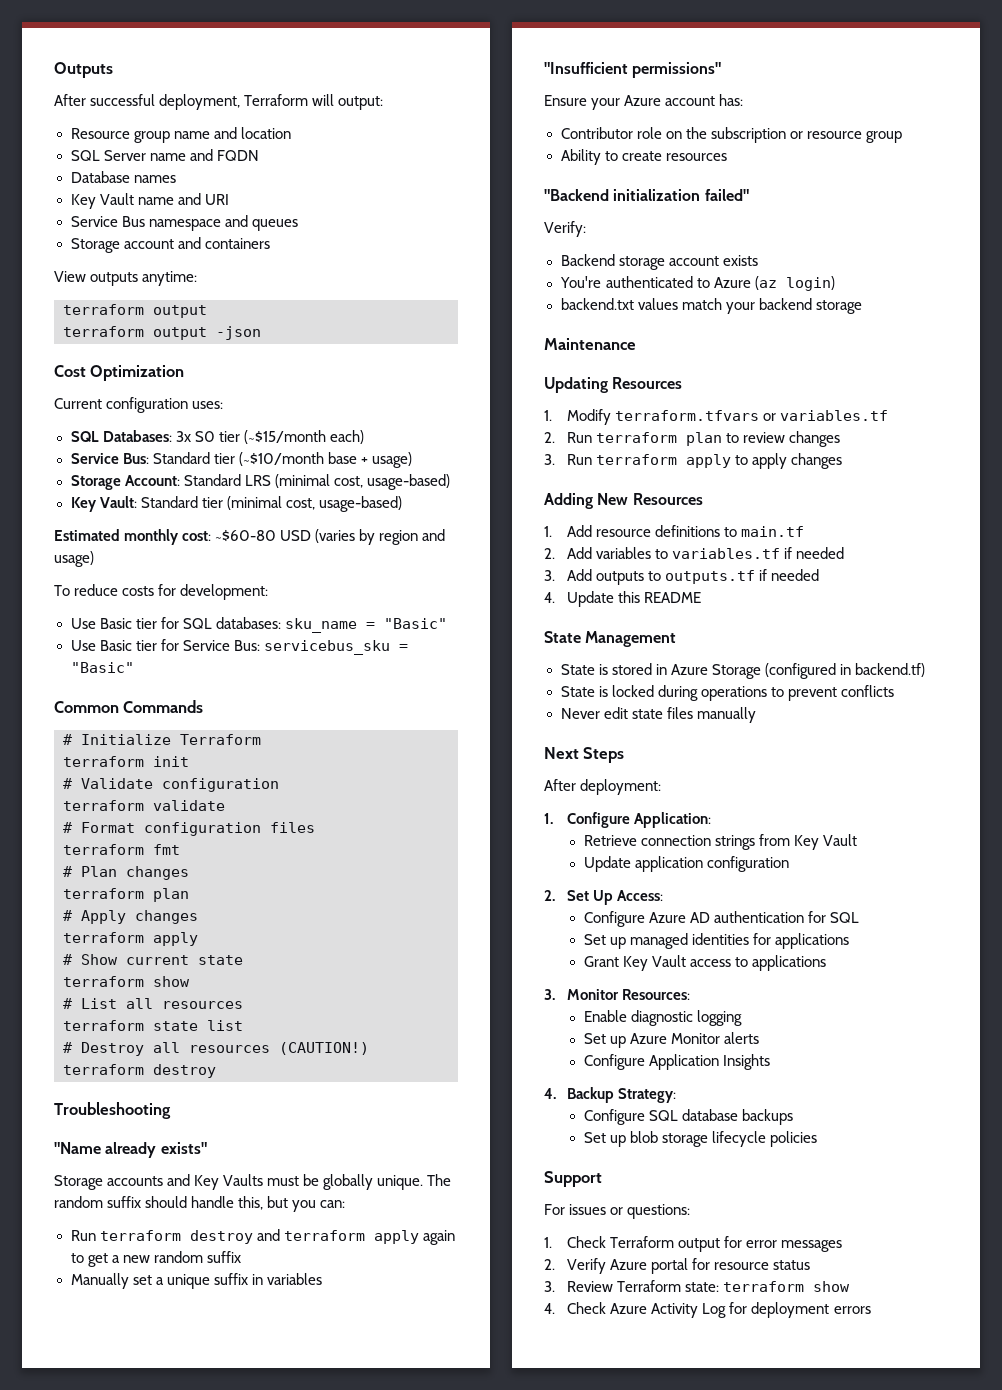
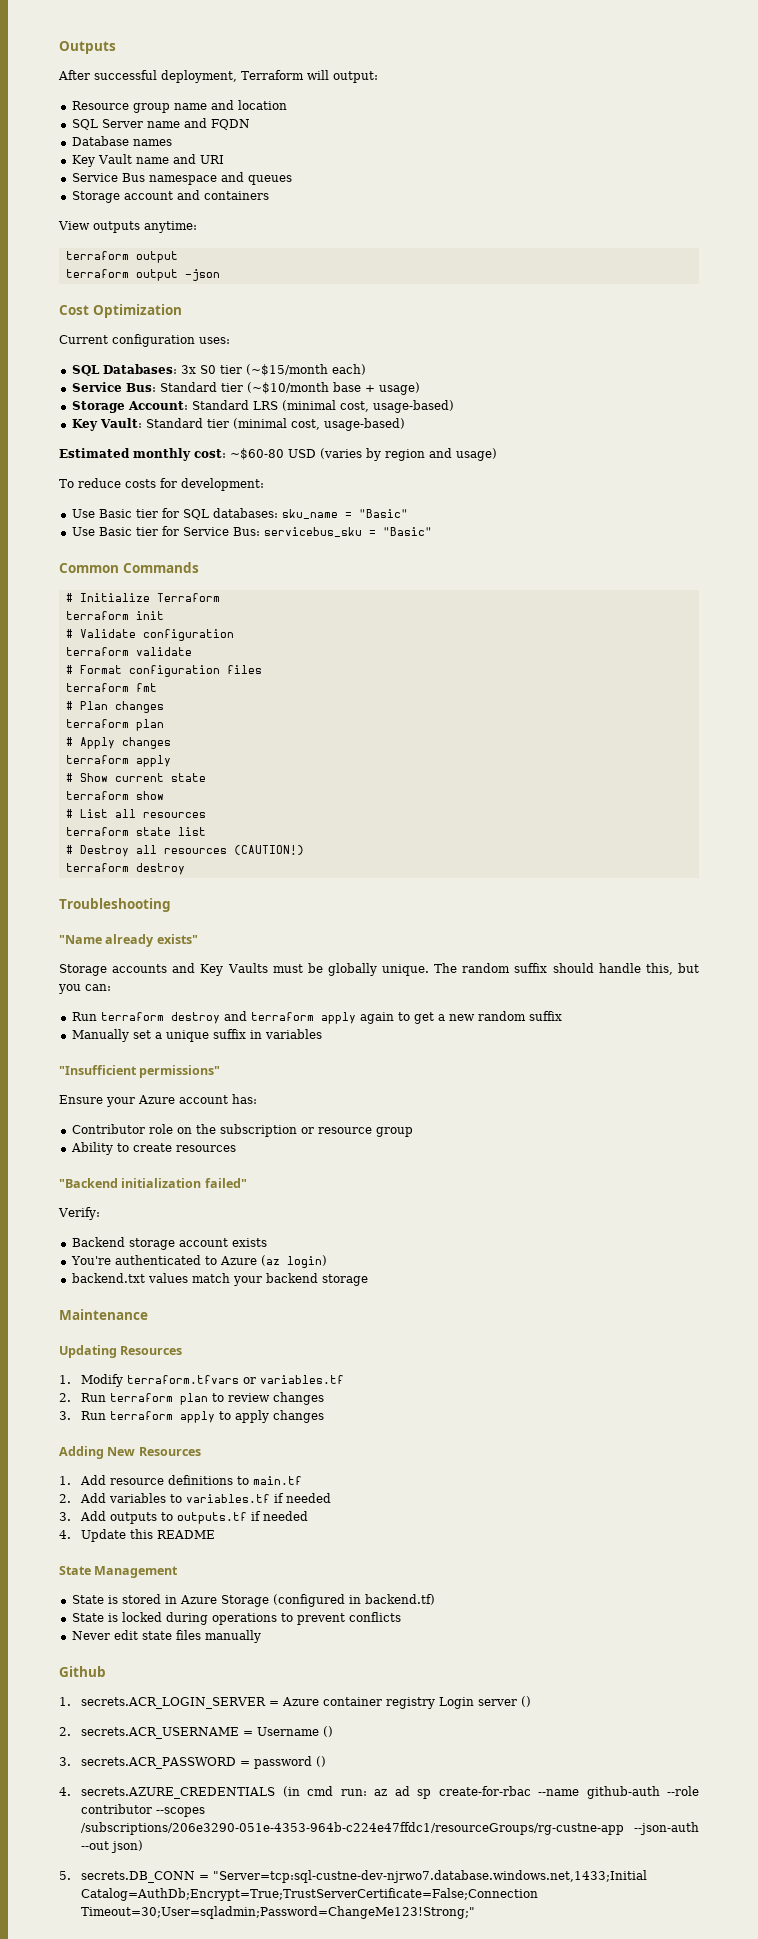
[544,747,625,763] [544,779,662,795] [544,812,712,828] [583,834,857,850] [583,856,789,872] [544,890,664,905] [583,911,859,927] [583,933,849,949] [583,955,826,971] [544,989,691,1000] [583,1010,742,1026] [583,1032,759,1048] [583,1054,770,1070] [544,1087,677,1103] [583,1109,793,1125] [583,1131,817,1147] [544,1171,602,1187] [544,1204,691,1219] [544,1236,843,1252] [544,1258,811,1274] [544,1280,851,1292] [544,1302,871,1318] Next Steps // After deployment: // 1. Configure Application: // Retrieve connection strings from Key Vault // Update application configuration // 2. Set Up Access: // Configure Azure AD authentication for SQL // Set up managed identities for applications // Grant Key Vault access to applications // 3. Monitor Resources: // Enable diagnostic logging // Set up Azure Monitor alerts // Configure Application Insights // 4. Backup Strategy: // Configure SQL database backups // Set up blob storage lifecycle policies // Support // For issues or questions: // 1. Check Terraform output for error messages // 2. Verify Azure portal for resource status // 3. Review Terraform state: terraform show // 4. Check Azure Activity Log for deployment errors -> [59,1666,106,1677] [59,1696,532,1709] [59,1726,334,1739] [59,1756,327,1769] [59,1786,699,1799] [81,1804,206,1817] [81,1822,699,1835] [81,1840,144,1853] [59,1870,648,1883] [81,1888,539,1901] [81,1906,476,1919] Github // 1. secrets.ACR_LOGIN_SERVER = Azure container registry Login server () // 2. secrets.ACR_USERNAME = Username () // 3. secrets.ACR_PASSWORD = password () // 4. secrets.AZURE_CREDENTIALS (in cmd run: az ad sp create-for-rbac --name github-auth --role contributor --scopes /subscriptions/206e3290-051e-4353-964b-c224e47ffdc1/resourceGroups/rg-custne-app --json-auth --out json) // 5. secrets.DB_CONN = "Server=tcp:sql-custne-dev-njrwo7.database.windows.net,1433;Initial Catalog=AuthDb;Encrypt=True;TrustServerCertificate=False;Connection Timeout=30;User=sqladmin;Password=ChangeMe123!Strong;"

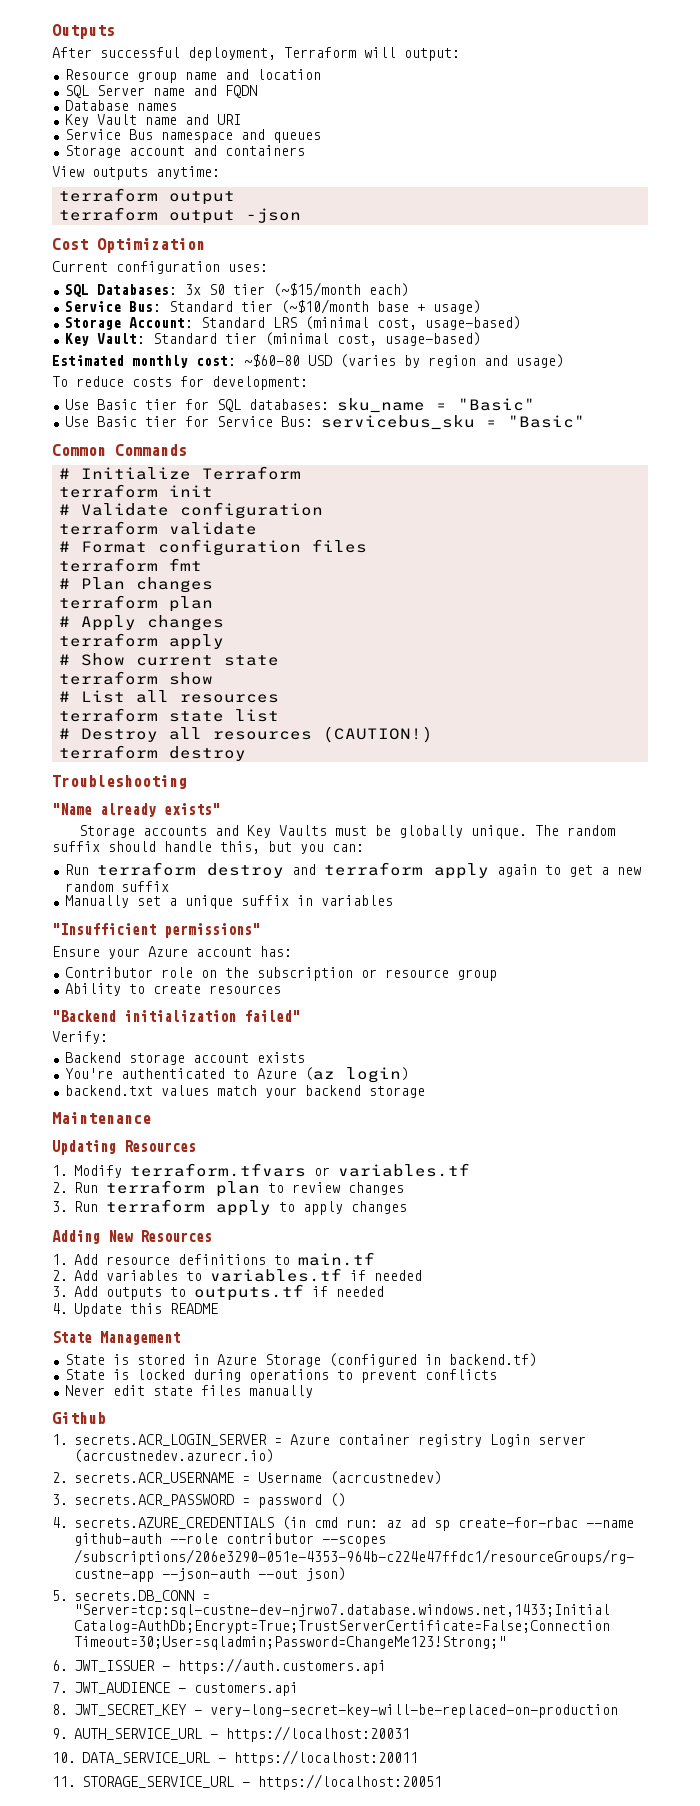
[521,1696,532,1707] () -> [73,1449,274,1463] (acrcustnedev.azurecr.io)
[323,1726,334,1737] () -> [329,1471,442,1485] (acrcustnedev)
(476, 1912) none -> [52,1658,386,1674] [52,1682,298,1696] [52,1704,618,1718] [52,1726,410,1742] [52,1750,418,1766] [52,1774,442,1790] // 6. JWT_ISSUER - https://auth.customers.api // 7. JWT_AUDIENCE - customers.api // 8. JWT_SECRET_KEY - very-long-secret-key-will-be-replaced-on-production // 9. AUTH_SERVICE_URL - https://localhost:20031 // 10. DATA_SERVICE_URL - https://localhost:20011 // 11. STORAGE_SERVICE_URL - https://localhost:20051

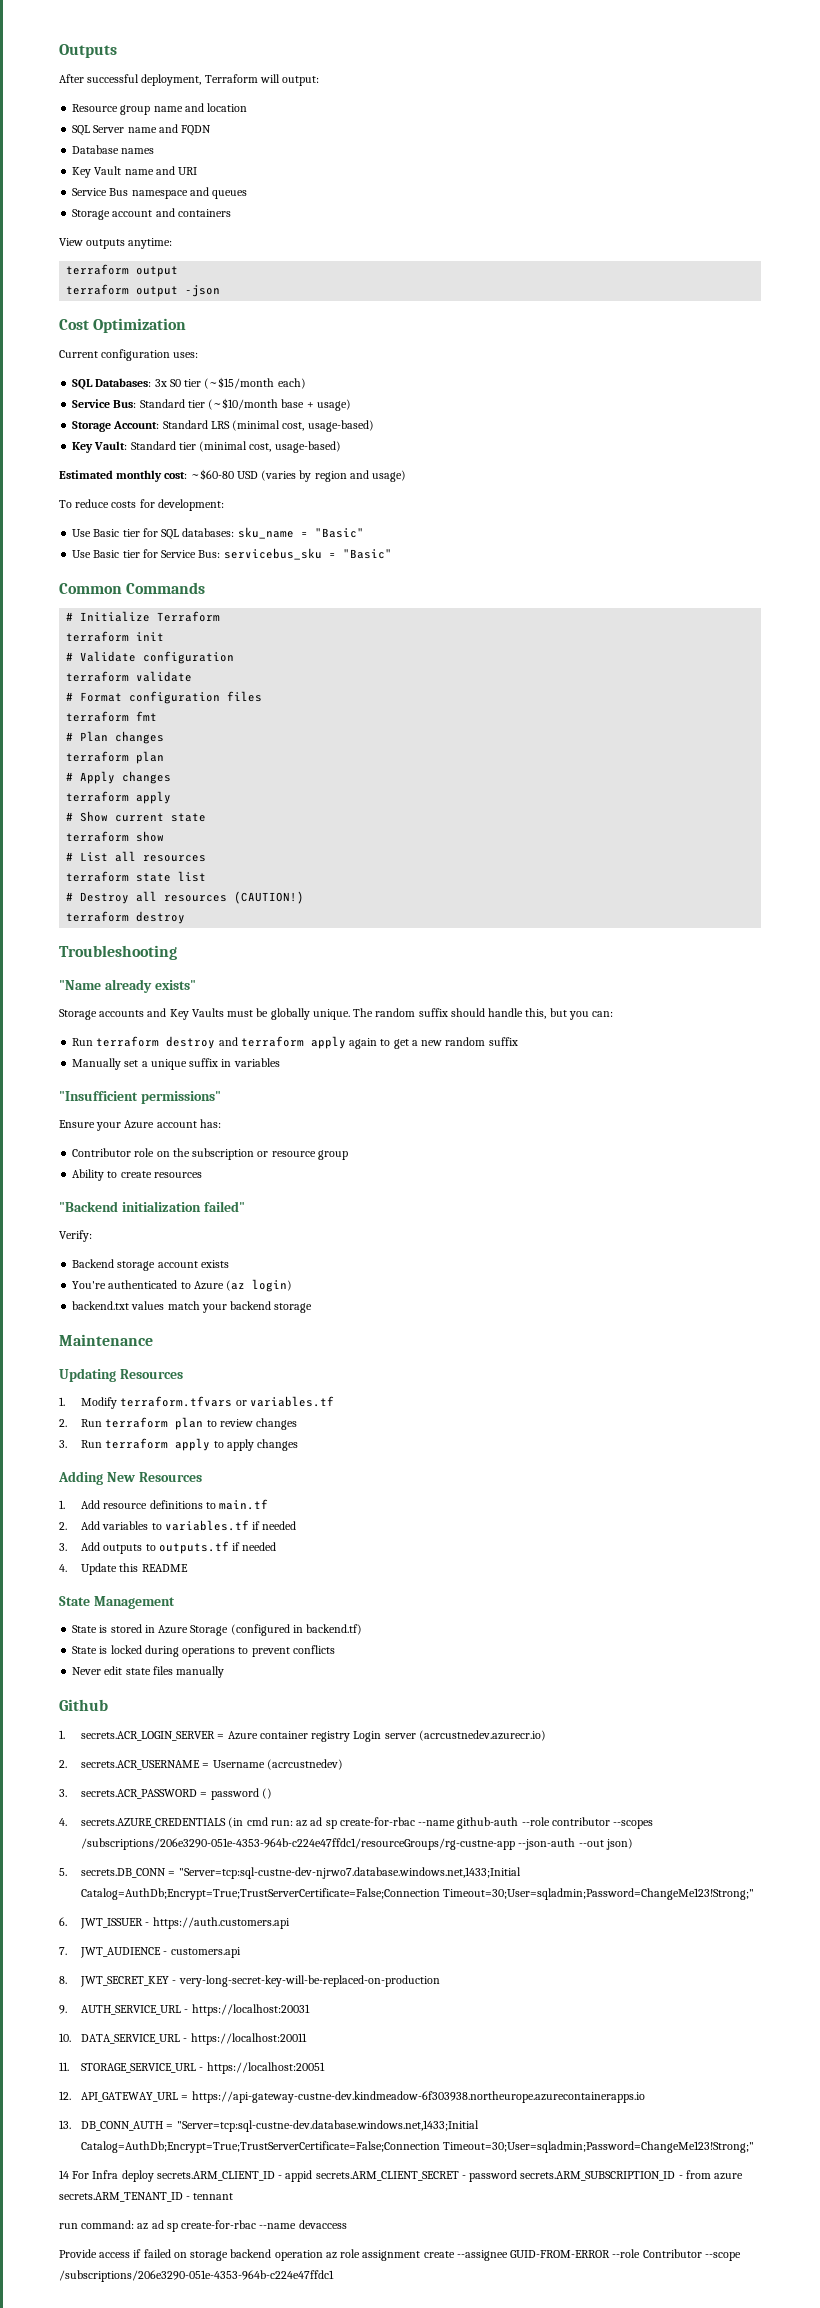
(442, 1782) none -> [59,2091,645,2103] [59,2120,479,2132] [81,2141,755,2153] [59,2170,744,2182] [59,2192,234,2202] [59,2220,347,2232] [59,2249,741,2261] [59,2270,334,2282] // 12. API_GATEWAY_URL = https://api-gateway-custne-dev.kindmeadow-6f303938.northeurope.azurecontainerapps.io // 13. DB_CONN_AUTH = "Server=tcp:sql-custne-dev.database.windows.net,1433;Initial Catalog=AuthDb;Encrypt=True;TrustServerCertificate=False;Connection Timeout=30;User=sqladmin;Password=ChangeMe123!Strong;" // 14 For Infra deploy secrets.ARM_CLIENT_ID - appid secrets.ARM_CLIENT_SECRET - password secrets.ARM_SUBSCRIPTION_ID - from azure secrets.ARM_TENANT_ID - tennant // run command: az ad sp create-for-rbac --name devaccess // Provide access if failed on storage backend operation az role assignment create --assignee GUID-FROM-ERROR --role Contributor --scope /subscriptions/206e3290-051e-4353-964b-c224e47ffdc1

